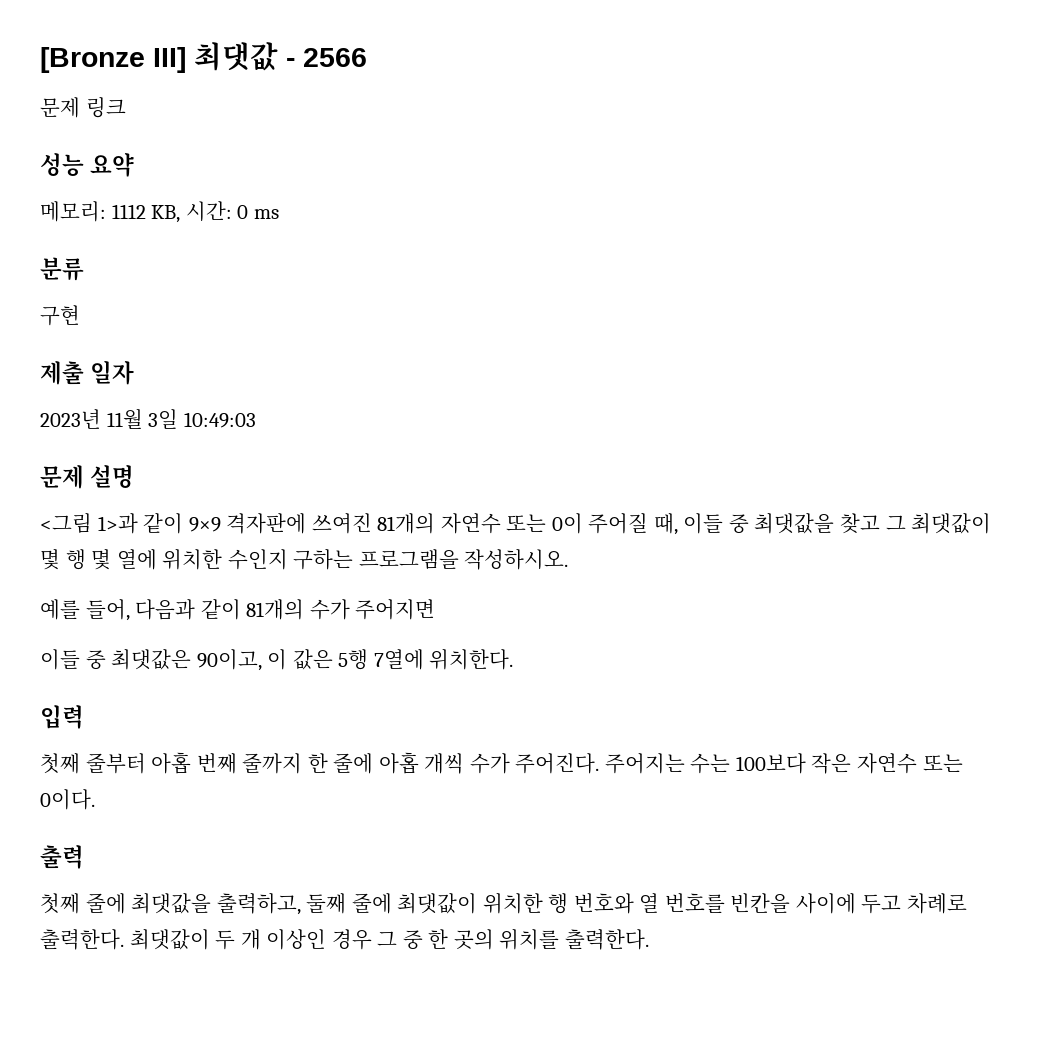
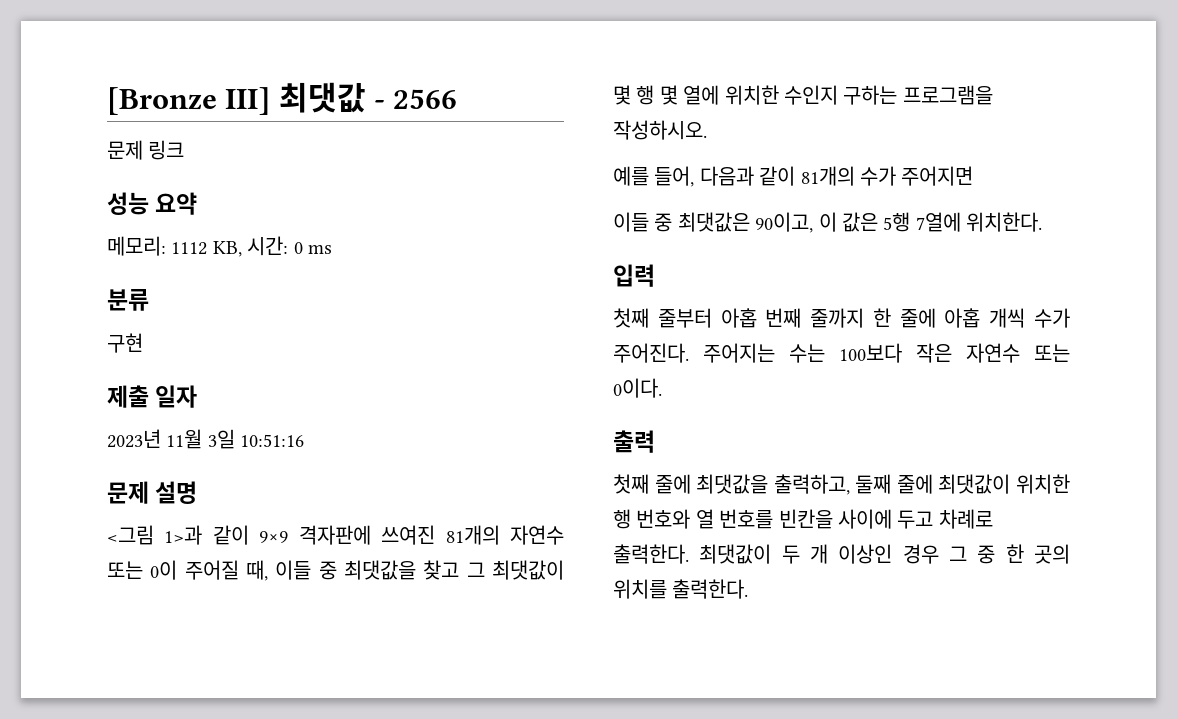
[183,412,256,428] 10:49:03 -> [240,434,305,447] 10:51:16

